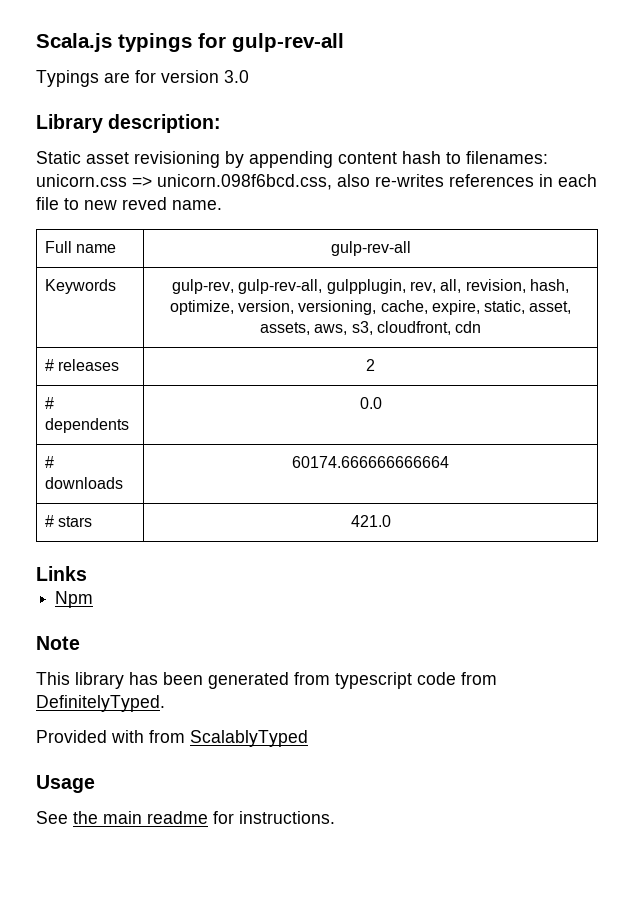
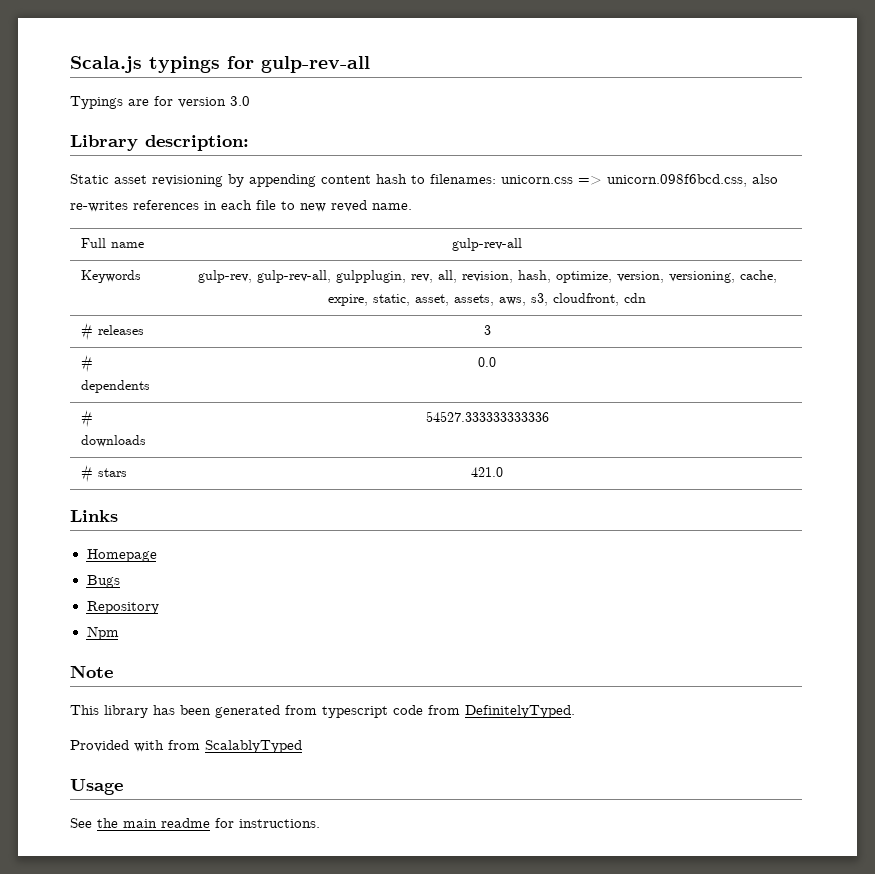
[366,359,375,371] 2 -> [483,325,491,335] 3
[292,456,449,468] 60174.666666666664 -> [425,411,549,422] 54527.333333333336
(87, 573) none -> [86,549,157,562] [86,575,120,588] [86,601,159,614] // Homepage // Bugs // Repository

